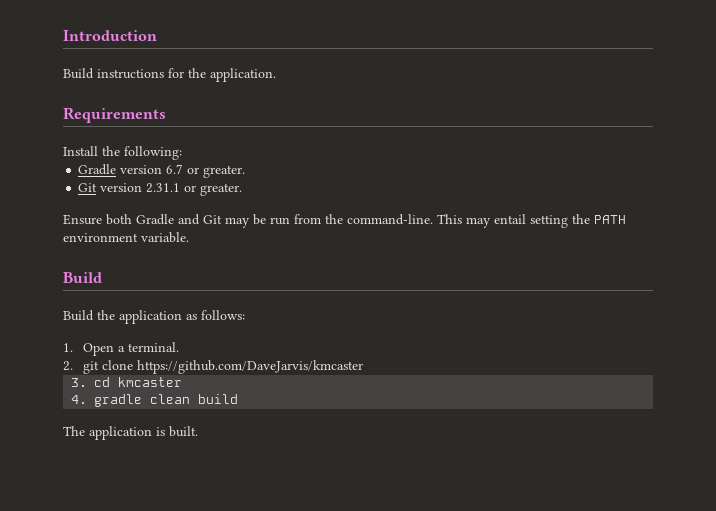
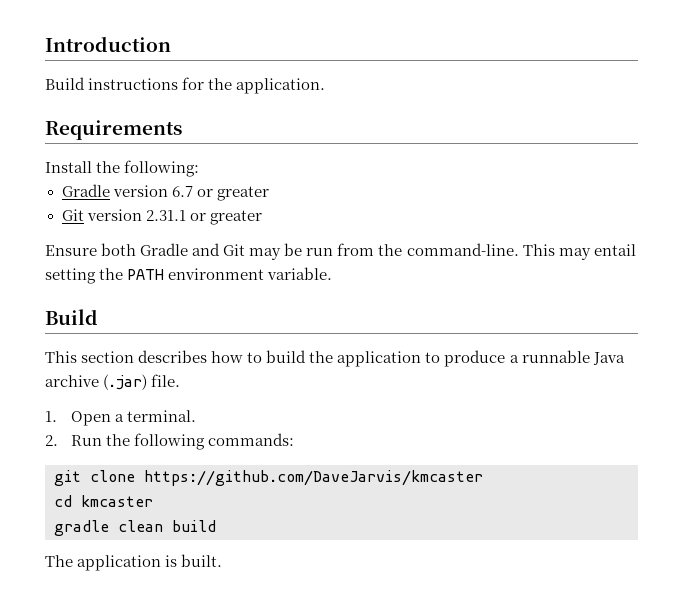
[203,165,246,178] greater. -> [216,186,269,201] greater
[200,183,243,196] greater. -> [209,210,262,225] greater
[63,310,245,324] Build the application as follows: -> [45,350,625,367] [45,374,181,390] This section describes how to build the application to produce a runnable Java archive (.jar) file.
(73, 366) none -> [71,433,295,450] Run the following commands: //
[71,378,88,387] 3. -> (483, 478) none
[71,395,88,404] 4. -> (153, 501) none

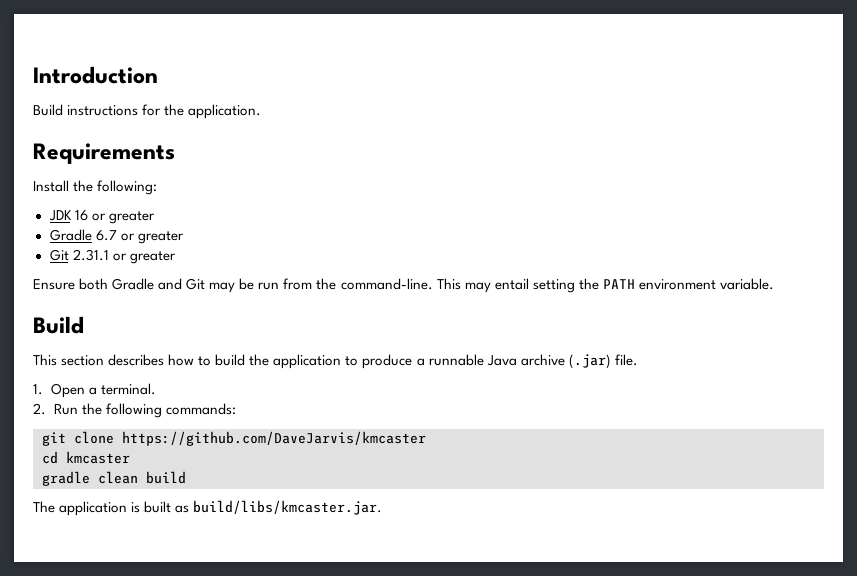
[61,184,168,197] // Gradle version -> [48,210,155,224] [49,229,92,241] // JDK 16 or greater // Gradle
[86,209,142,221] version -> (69, 255) none
[181,554,223,567] built. -> [144,500,383,515] built as build/libs/kmcaster.jar.

